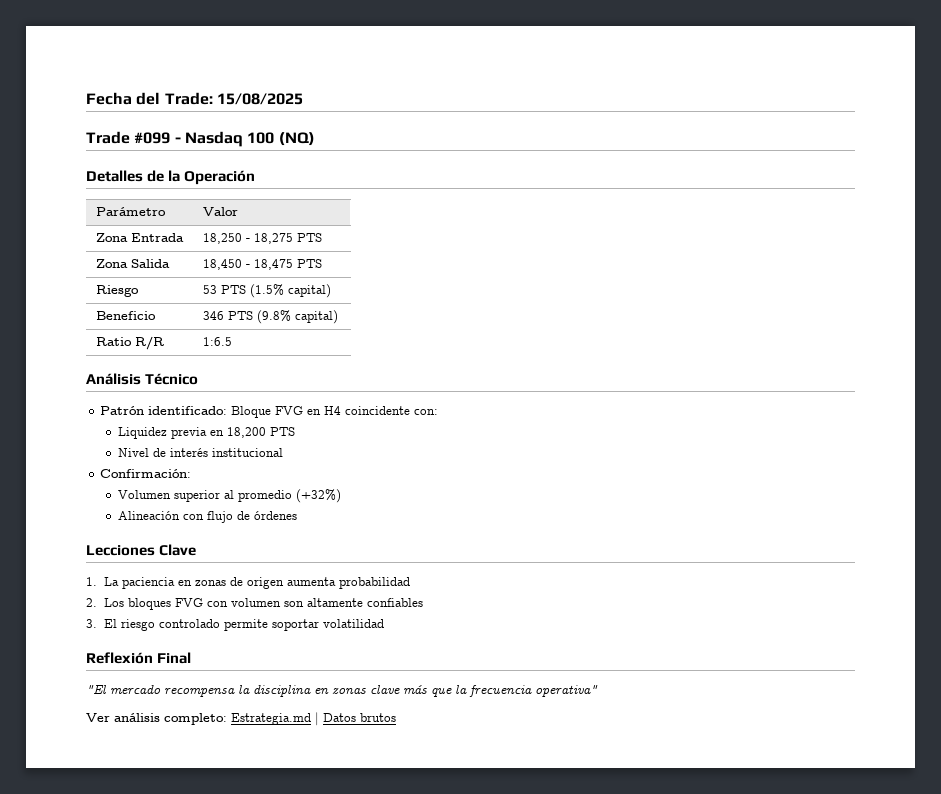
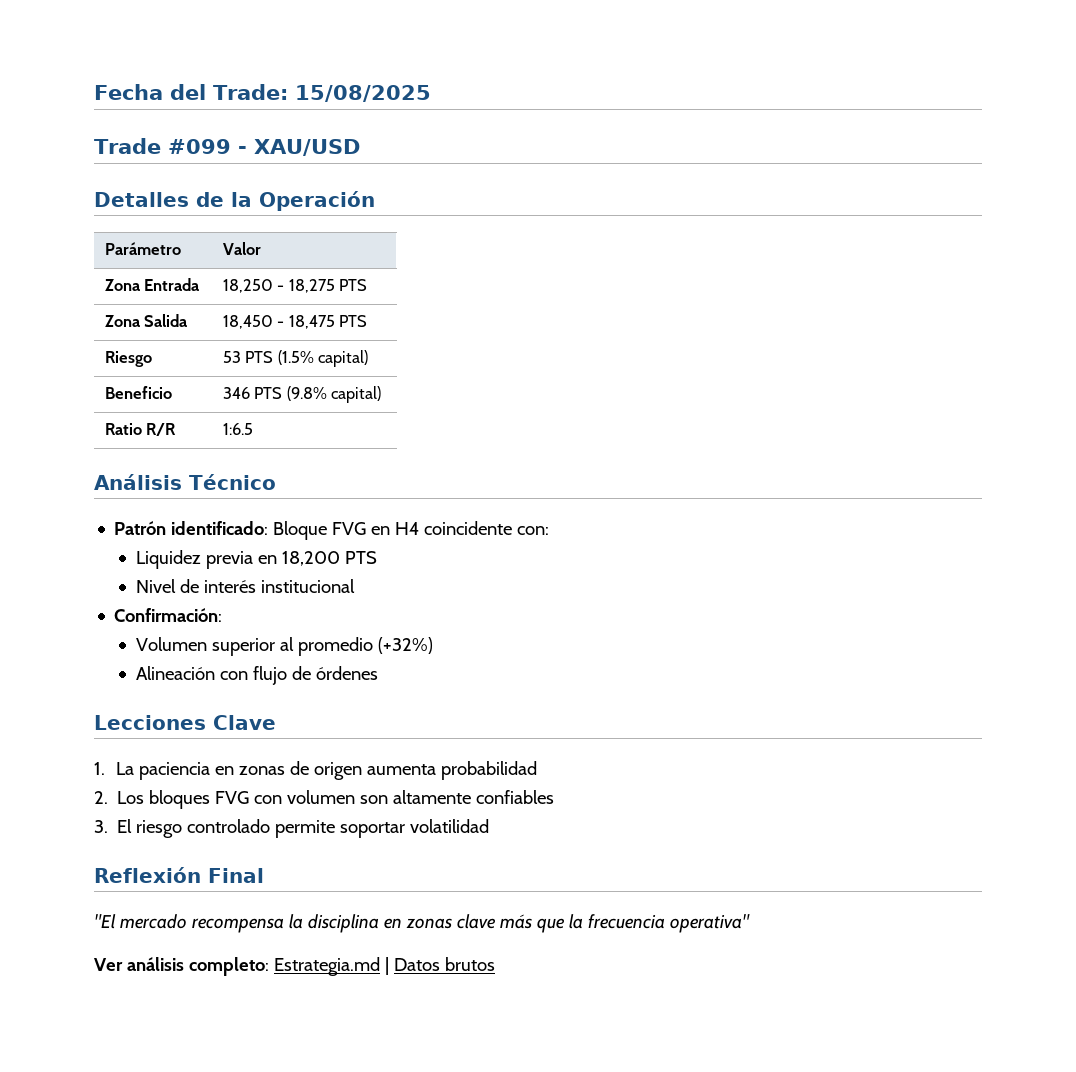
[184,131,315,147] Nasdaq 100 (NQ) -> [253,139,360,156] XAU/USD

